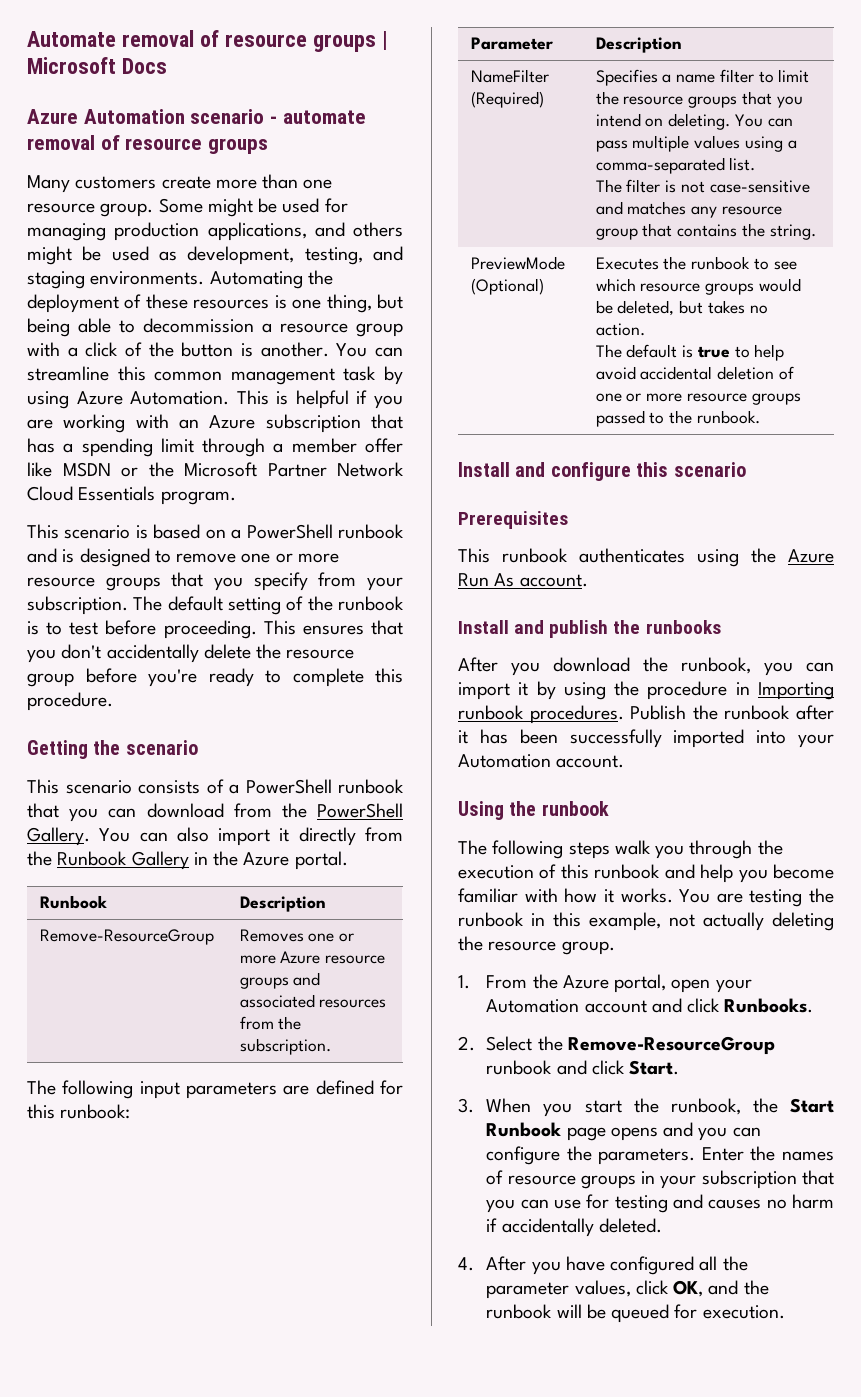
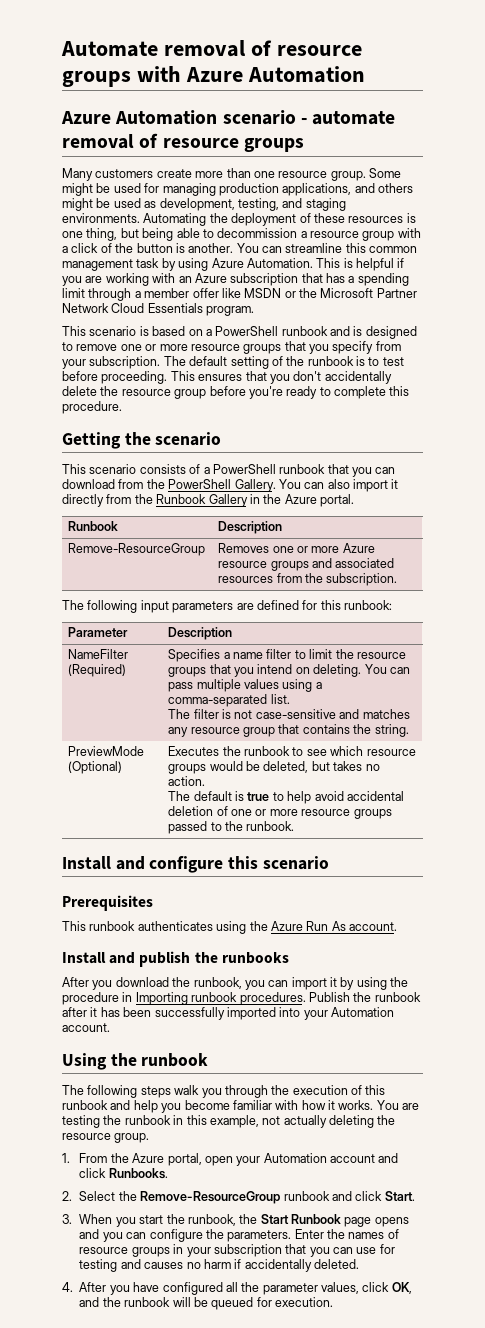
[381,31,388,50] [27,57,167,74] | Microsoft Docs -> [136,66,365,83] with Azure Automation

